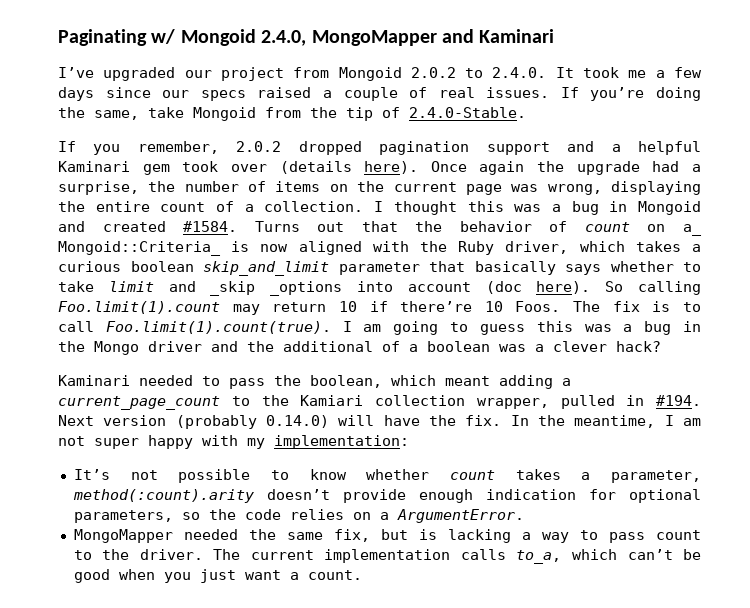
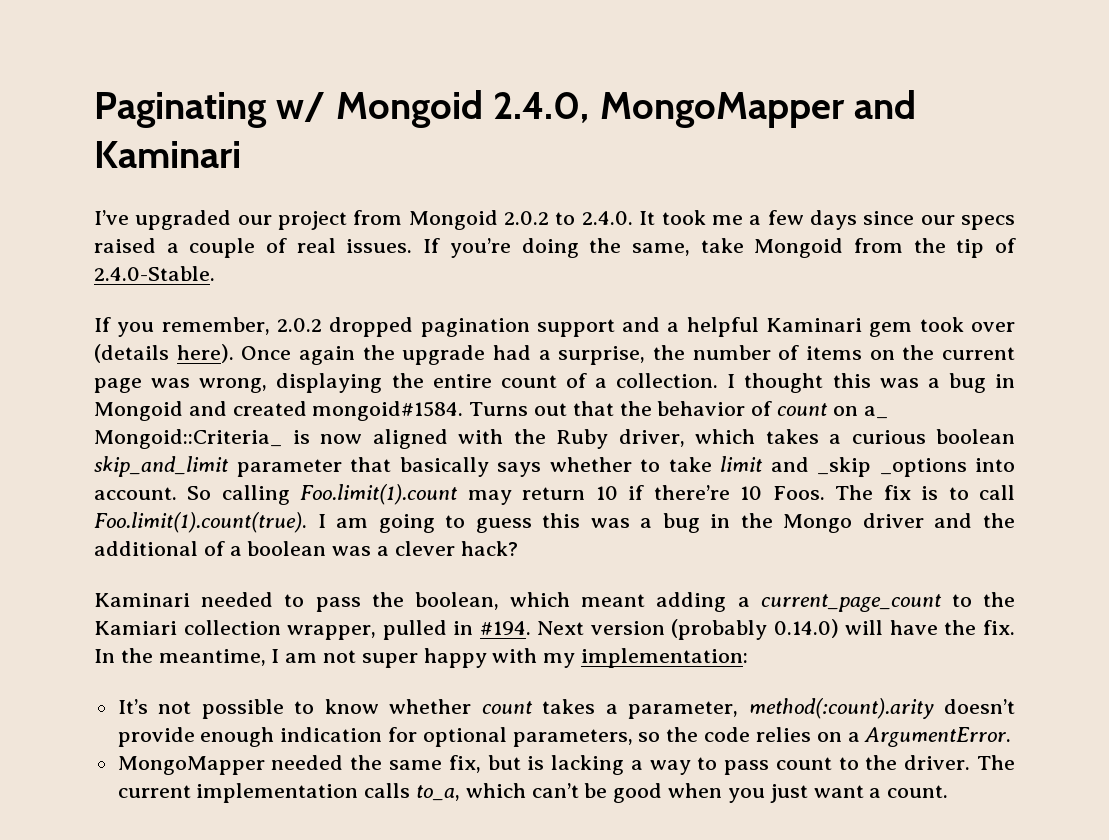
[183,221,238,232] #1584. -> [312,401,464,421] mongoid#1584.
[407,281,591,294] account (doc here). -> [94,487,177,500] account.

